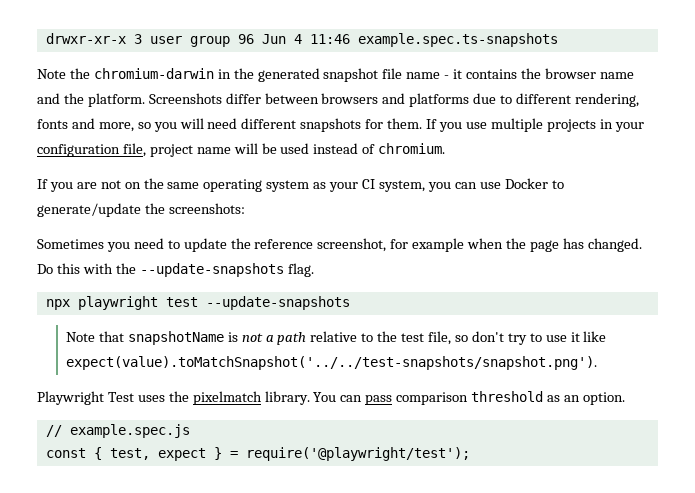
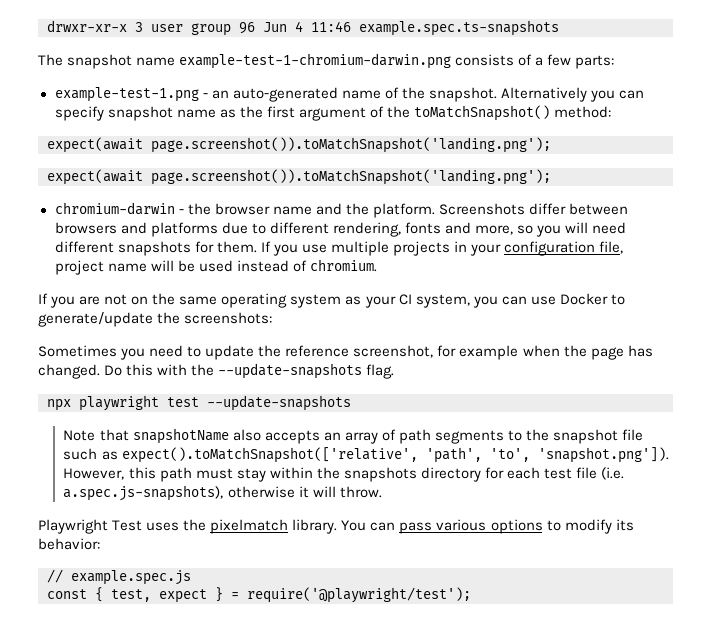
[37,68,518,82] Note the chromium-darwin in the generated snapshot file name - it contains -> [38,53,615,69] [54,87,644,102] [54,105,612,121] [47,137,551,153] [47,169,551,185] [54,202,184,215] The snapshot name example-test-1-chromium-darwin.png consists of a few parts: // example-test-1.png - an auto-generated name of the snapshot. Alternatively you can specify snapshot name as the first argument of the toMatchSnapshot() method: // expect(await page.screenshot()).toMatchSnapshot('landing.png'); // expect(await page.screenshot()).toMatchSnapshot('landing.png'); // chromium-darwin -
[227,331,607,345] [65,356,597,370] is not a path relative to the test file, so don't try to use it like expect(value).toMatchSnapshot('../../test-snapshots/snapshot.png'). -> [232,429,644,444] [63,447,669,463] [63,467,625,482] [63,485,382,501] also accepts an array of path segments to the snapshot file such as expect().toMatchSnapshot(['relative', 'path', 'to', 'snapshot.png']). However, this path must stay within the snapshots directory for each test file (i.e. a.spec.js-snapshots), otherwise it will throw.
[396,391,625,405] comparison threshold as an option. -> [436,519,634,534] [38,538,100,550] various options to modify its behavior:

